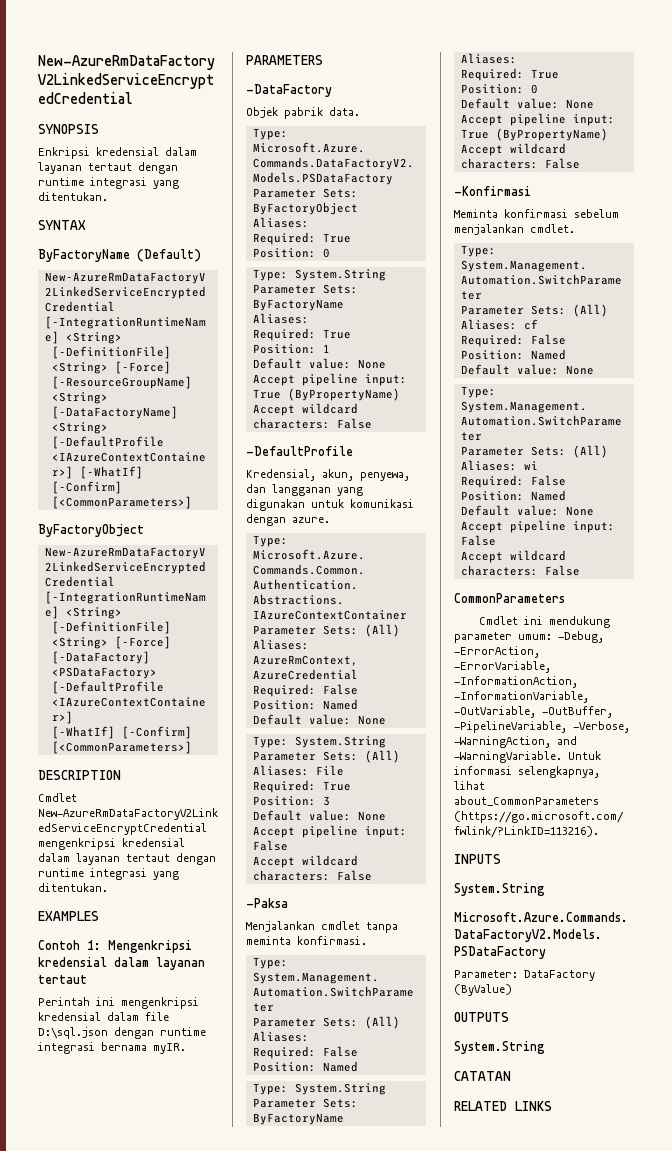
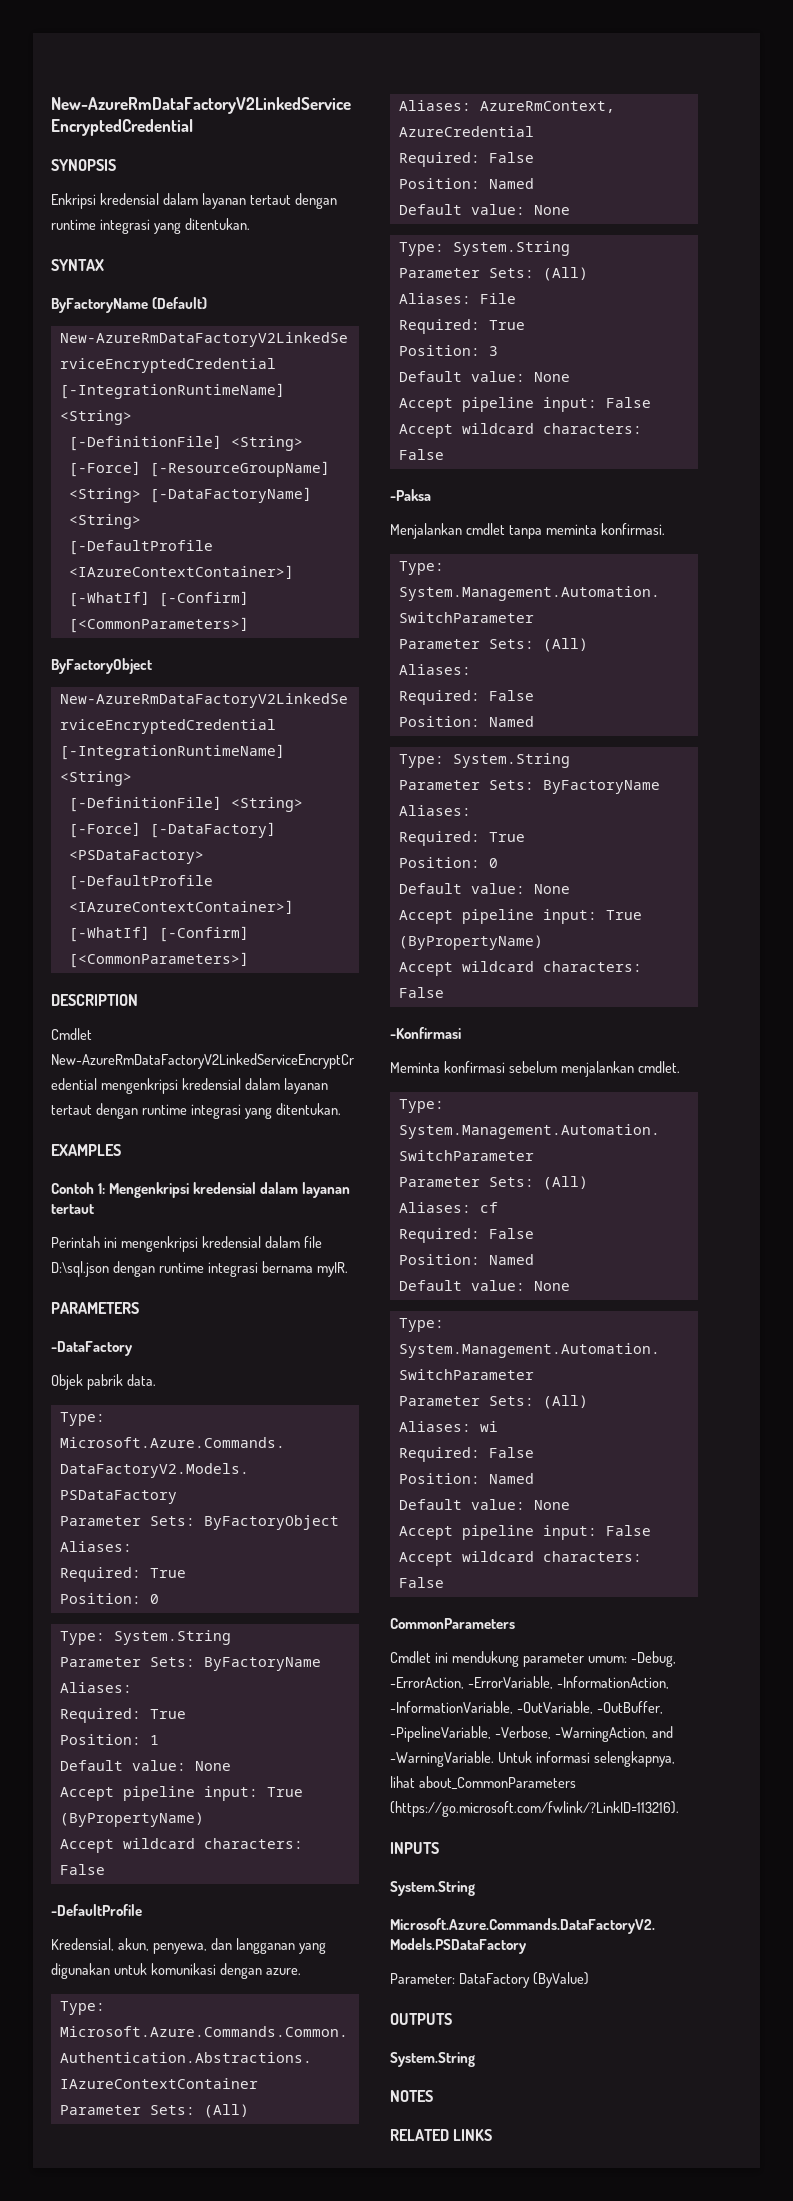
[454,1071,511,1081] CATATAN -> [390,2090,433,2102] NOTES

